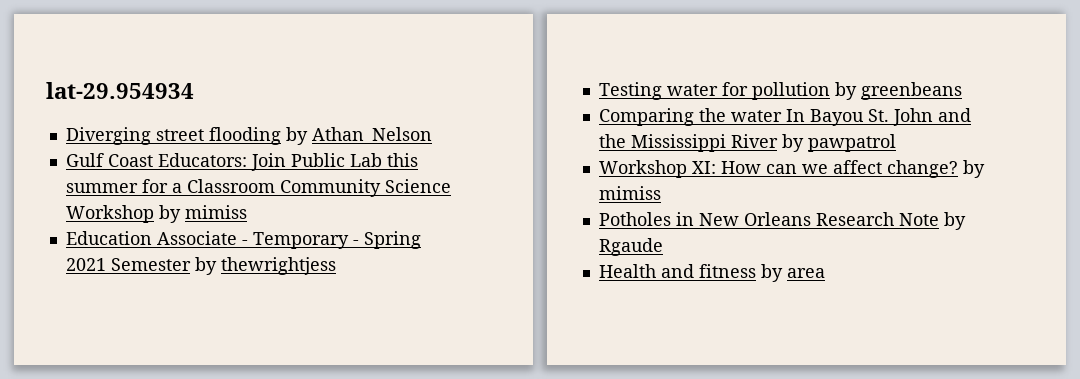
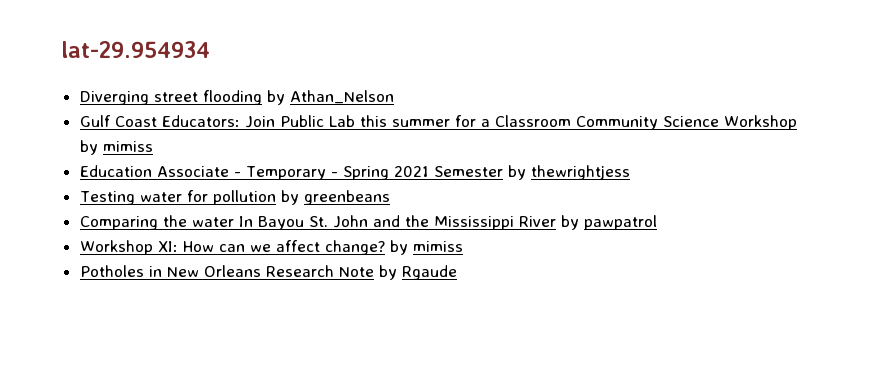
[598,264,825,282] // Health and fitness by area -> (457, 272) none

